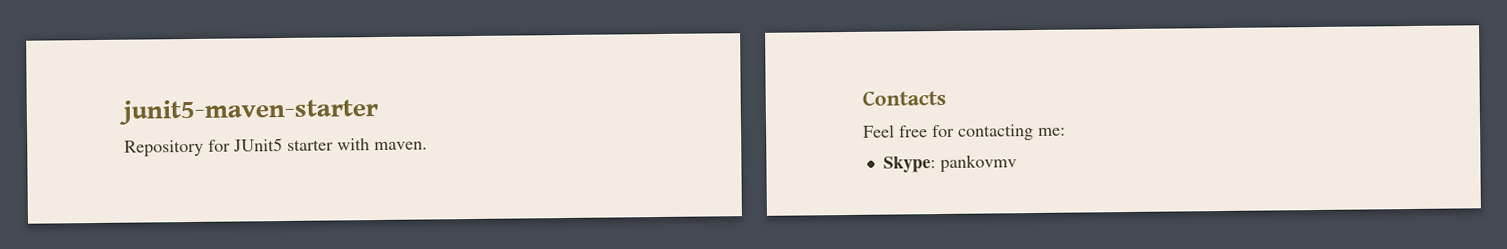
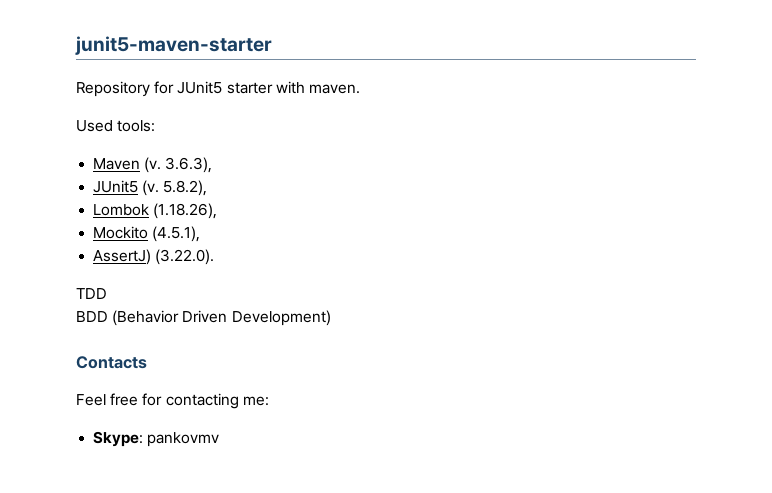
(428, 146) none -> [76,120,156,132] [93,157,213,173] [93,180,208,196] [93,203,218,219] [93,226,201,242] [93,249,215,265] [76,288,107,299] [76,310,331,326] // Used tools: // Maven (v. 3.6.3), // JUnit5 (v. 5.8.2), // Lombok (1.18.26), // Mockito (4.5.1), // AssertJ) (3.22.0). // TDD // BDD (Behavior Driven Development)

